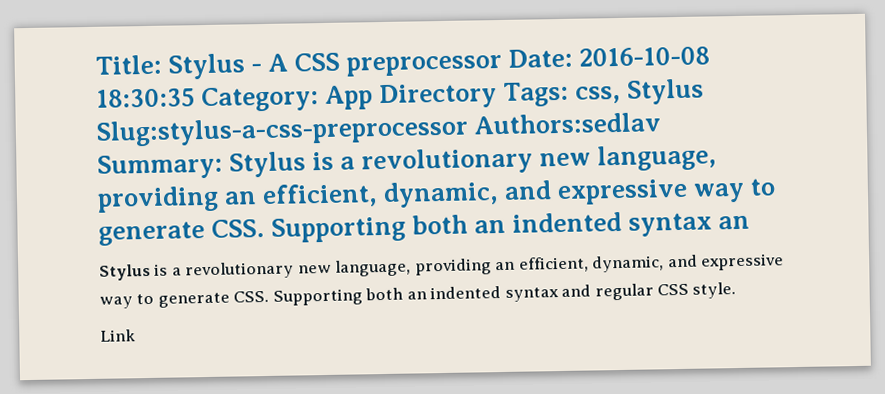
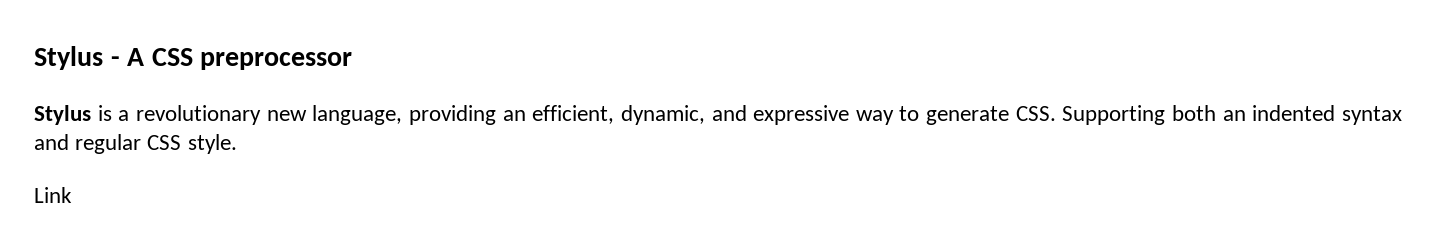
[95,54,162,75] Title: -> (34, 58) none
[508,46,711,68] [96,78,705,113] [96,112,662,147] [97,144,718,180] [97,178,777,213] [98,211,751,246] Date: 2016-10-08 18:30:35 Category: App Directory Tags: css, Stylus Slug:stylus-a-css-preprocessor Authors:sedlav Summary: Stylus is a revolutionary new language, providing an efficient, dynamic, and expressive way to generate CSS. Supporting both an indented syntax an -> (353, 61) none

